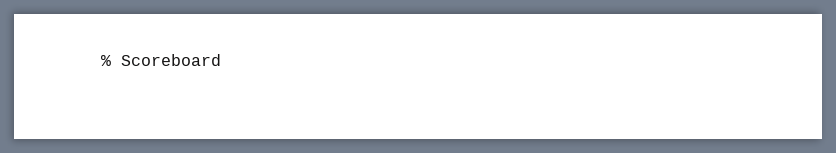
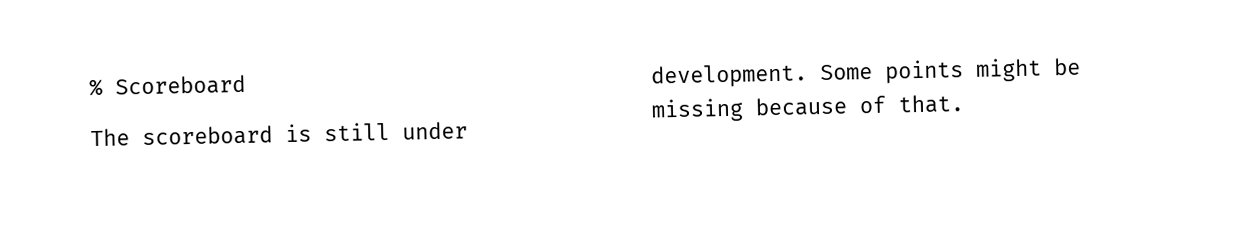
(221, 60) none -> [90,121,468,147] [650,57,1081,89] [651,94,965,123] // The scoreboard is still under development. Some points might be missing because of that.

